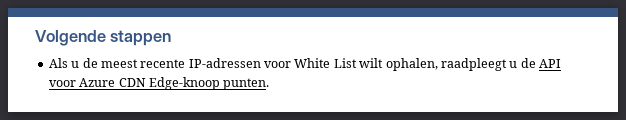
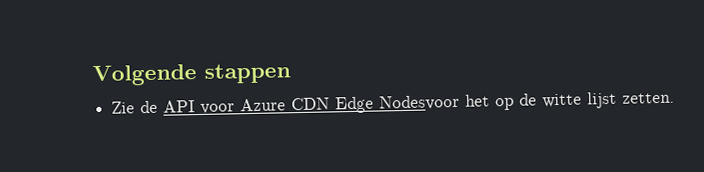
[48,58,518,71] Als u de meest recente IP-adressen voor White List wilt ophalen, raadpleegt u -> [111,101,136,114] Zie
[148,77,270,90] Edge-knoop punten. -> [335,91,676,114] Edge Nodesvoor het op de witte lijst zetten.

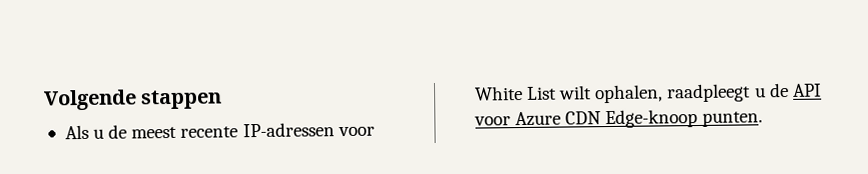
[111,101,136,114] Zie -> [64,122,375,140] [473,83,766,104] Als u de meest recente IP-adressen voor White List wilt ophalen, raadpleegt u
[335,91,676,114] Edge Nodesvoor het op de witte lijst zetten. -> [605,109,764,129] Edge-knoop punten.

